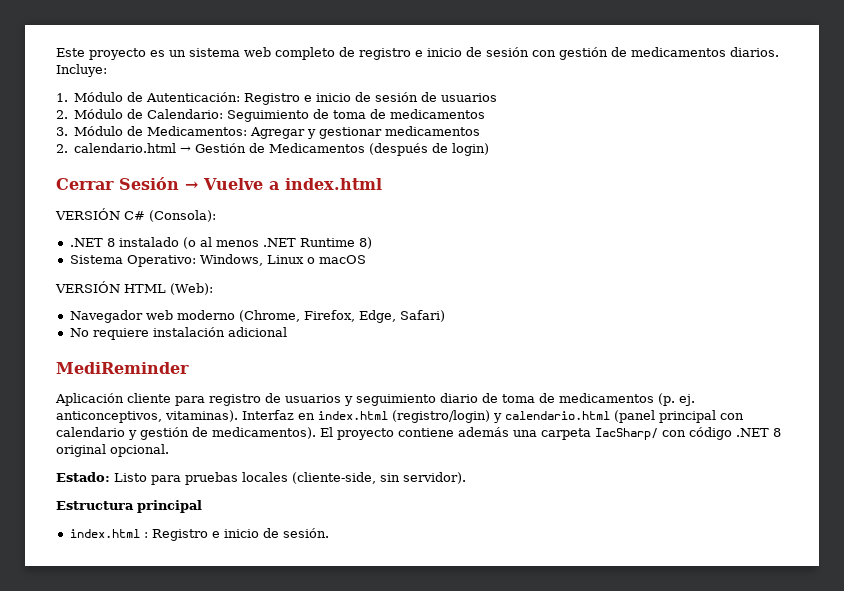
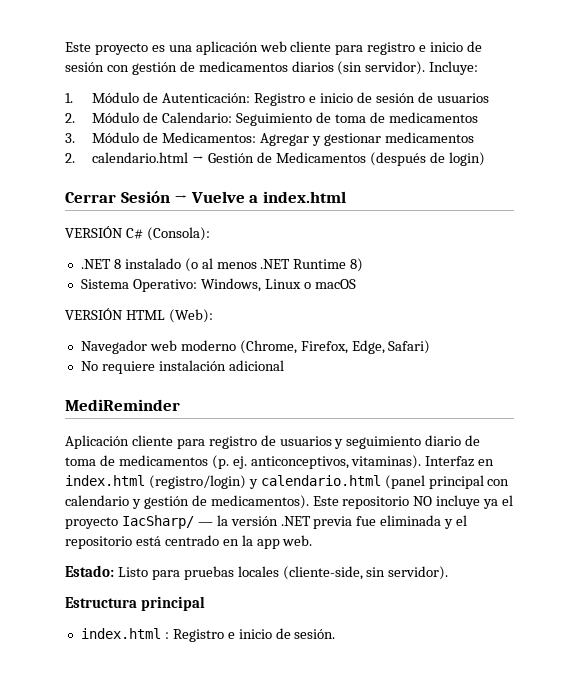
[169,47,355,60] un sistema web completo de -> [168,41,364,55] una aplicación web cliente para
[730,47,779,57] diarios. -> [291,61,426,75] diarios (sin servidor).
[320,427,781,440] [56,444,169,457] El proyecto contiene además una carpeta IacSharp/ con código .NET 8 original opcional. -> [312,495,514,509] [65,515,468,529] [65,535,313,549] Este repositorio NO incluye ya el proyecto IacSharp/ — la versión .NET previa fue eliminada y el repositorio está centrado en la app web.

